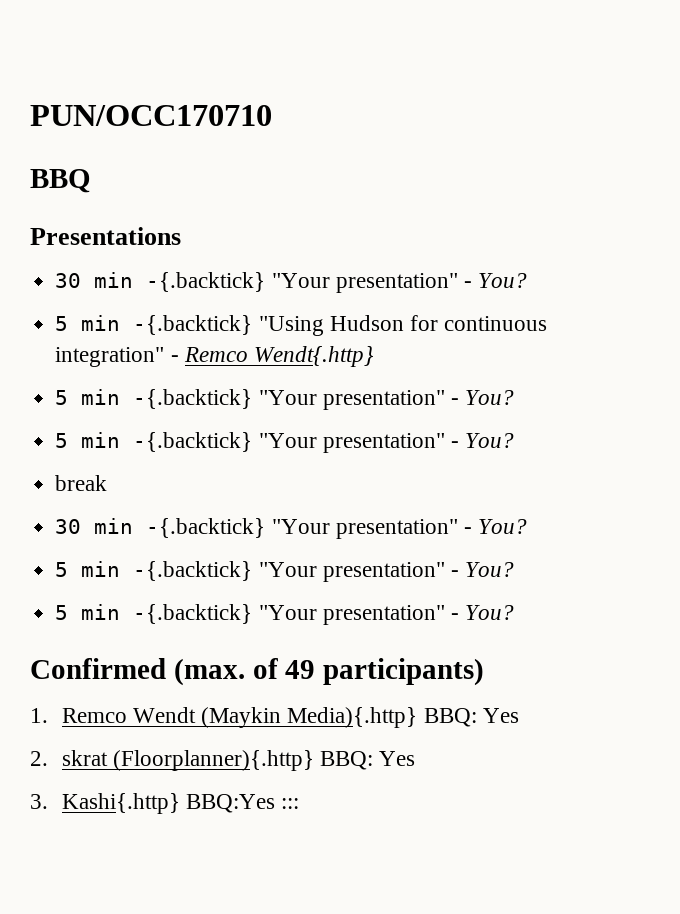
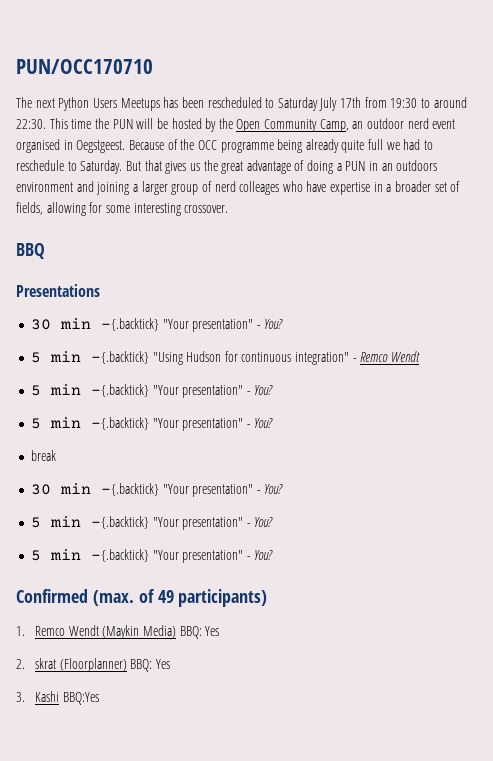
(272, 115) none -> [16,97,467,111] [16,118,456,132] [16,139,434,153] [16,160,438,174] [16,181,461,195] [16,202,229,216] // The next Python Users Meetups has been rescheduled to Saturday July 17th from 19:30 to around 22:30. This time the PUN will be hosted by the Open Community Camp, an outdoor nerd event organised in Oegstgeest. Because of the OCC programme being already quite full we had to reschedule to Saturday. But that gives us the great advantage of doing a PUN in an outdoors environment and joining a larger group of nerd colleages who have expertise in a broader set of fields, allowing for some interesting crossover.
[253,346,373,367] Wendt{.http} -> [391,351,421,362] Wendt
[287,707,418,728] Media){.http} -> [142,625,176,638] Media)
[112,750,314,771] (Floorplanner){.http} -> [59,658,127,672] (Floorplanner)
[61,793,300,814] Kashi{.http} BBQ:Yes ::: -> [35,691,99,705] Kashi BBQ:Yes

